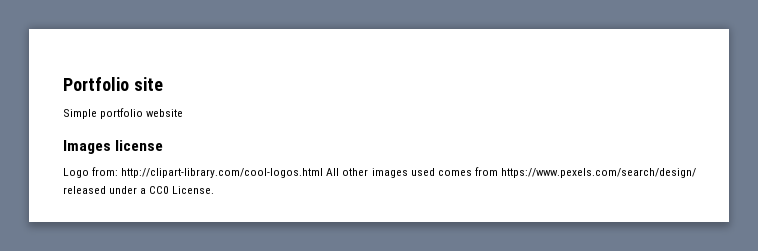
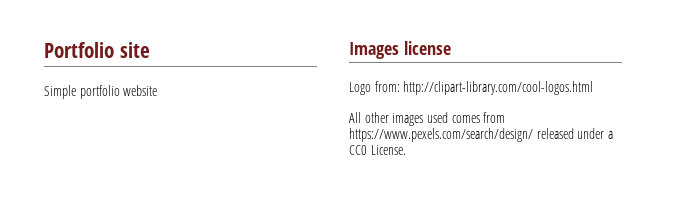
(324, 173) none -> (594, 88) //

